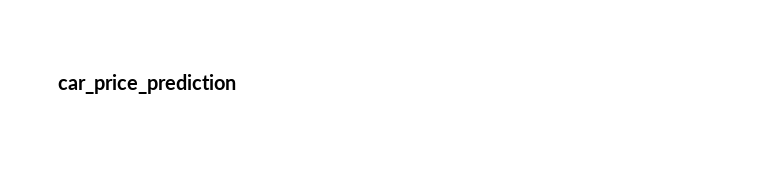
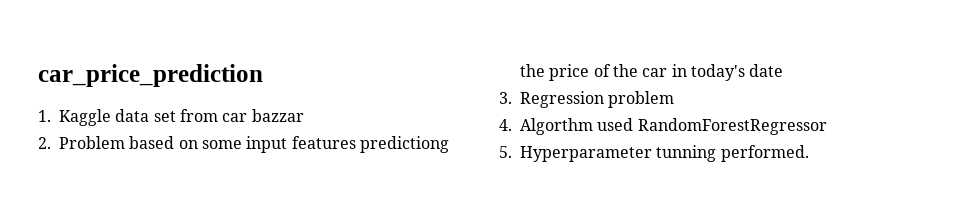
(236, 84) none -> [38,109,304,126] [38,136,449,153] [520,64,784,81] [499,91,675,108] [499,118,827,135] [499,145,809,162] // 1. Kaggle data set from car bazzar // 2. Problem based on some input features predictiong the price of the car in today's date // 3. Regression problem // 4. Algorthm used RandomForestRegressor // 5. Hyperparameter tunning performed.

